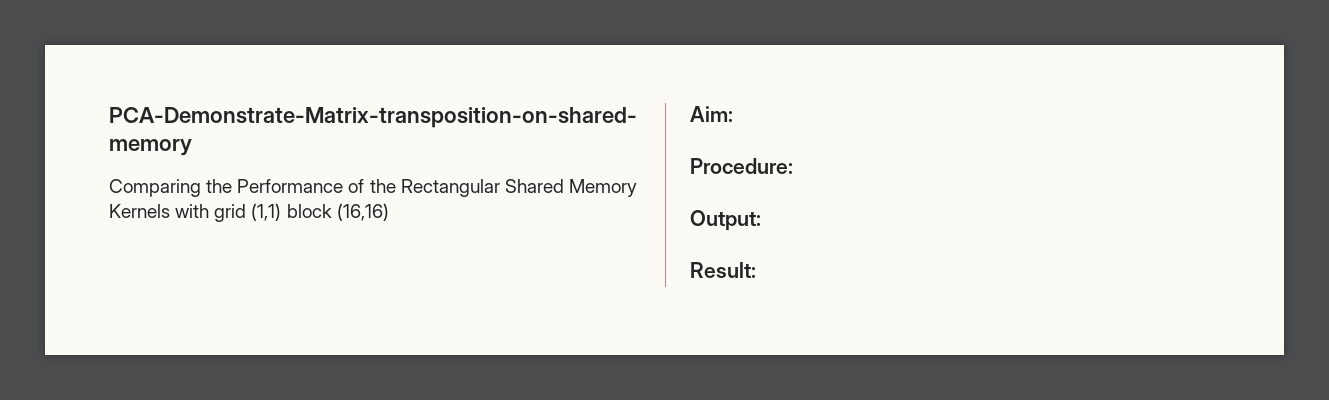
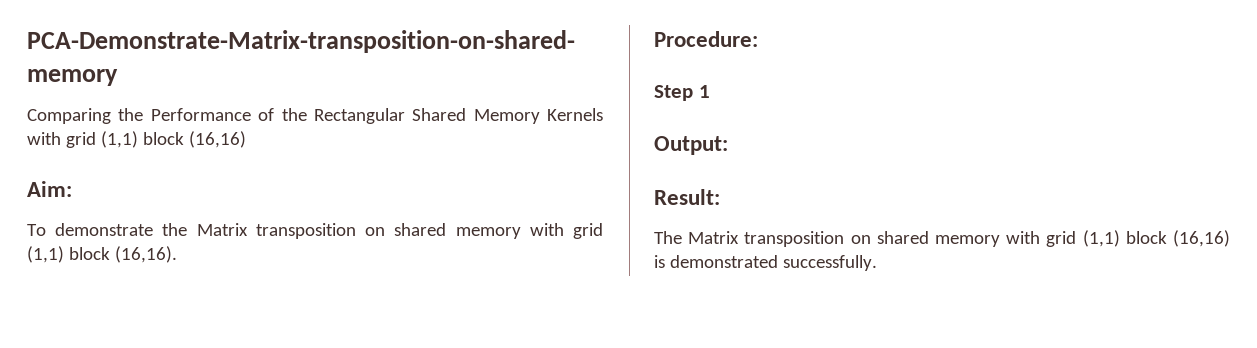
(733, 114) none -> [27,223,603,239] [27,246,177,263] // To demonstrate the Matrix transposition on shared memory with grid (1,1) block (16,16).
(793, 166) none -> [654,85,710,101] // Step 1
(756, 270) none -> [654,230,1230,247] [654,255,877,271] // The Matrix transposition on shared memory with grid (1,1) block (16,16) is demonstrated successfully.

